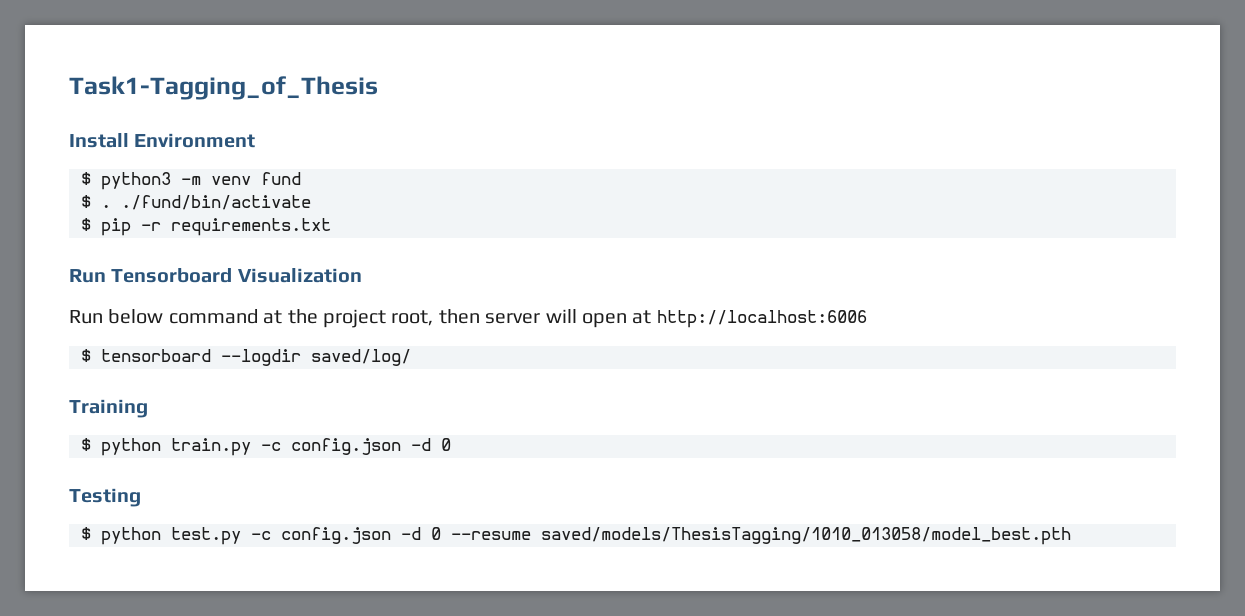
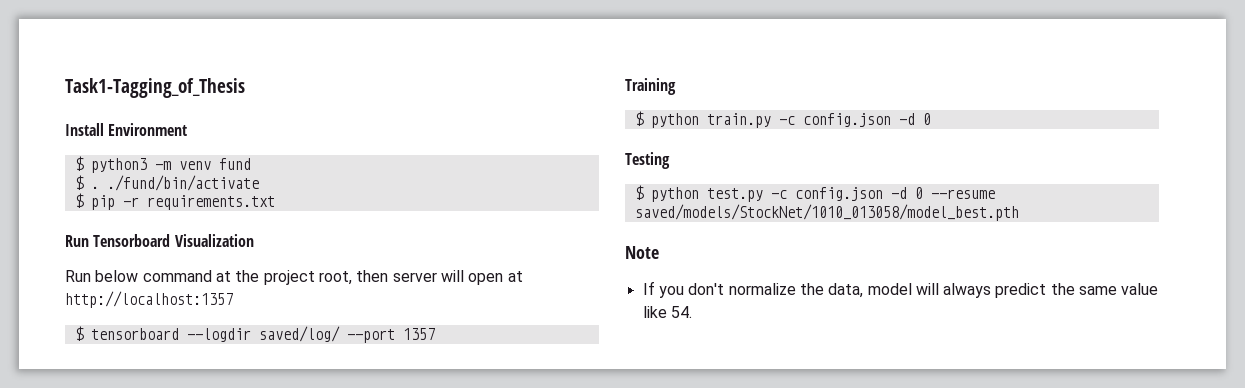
[656,310,867,328] http://localhost:6006 -> [65,291,233,308] http://localhost:1357
(411, 357) none -> [346,328,435,343] --port 1357
[541,527,1071,545] saved/models/ThesisTagging/1010_013058/model_best.pth -> [634,204,1019,221] [625,246,659,259] [642,281,1159,298] [642,306,692,318] saved/models/StockNet/1010_013058/model_best.pth // Note // If you don't normalize the data, model will always predict the same value like 54.

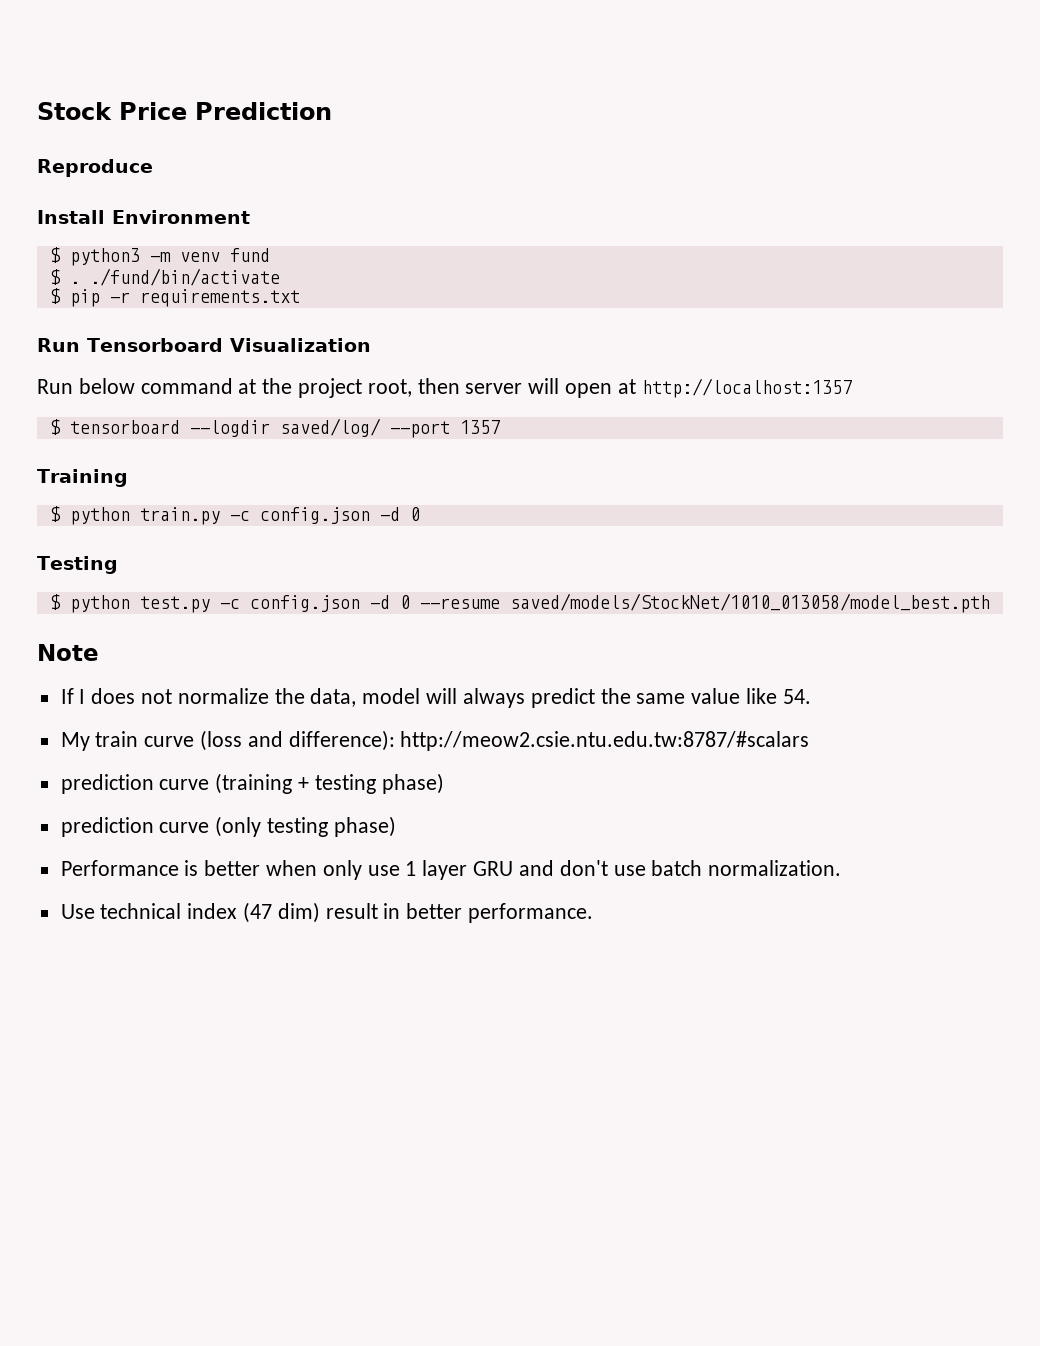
[65,78,245,98] Task1-Tagging_of_Thesis -> [37,102,332,120] [37,159,153,177] Stock Price Prediction // Reproduce
[658,283,725,298] you don't -> [79,688,173,704] I does not
(692, 312) none -> [60,730,810,751] [60,773,444,794] [60,816,396,837] [60,860,842,880] [60,902,594,923] // My train curve (loss and difference): http://meow2.csie.ntu.edu.tw:8787/#scalars // prediction curve (training + testing phase) // prediction curve (only testing phase) // Performance is better when only use 1 layer GRU and don't use batch normalization. // Use technical index (47 dim) result in better performance.

